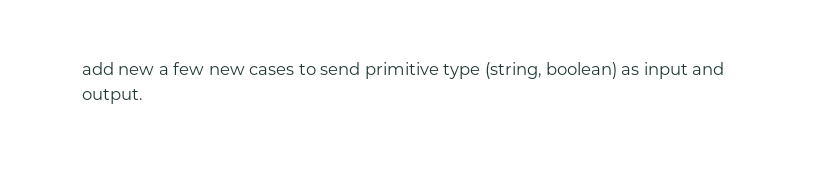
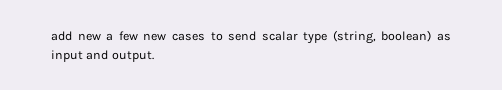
[364,62,439,79] primitive -> [261,31,298,41] scalar

